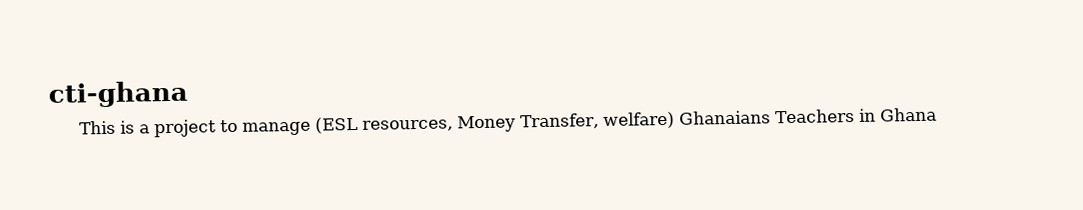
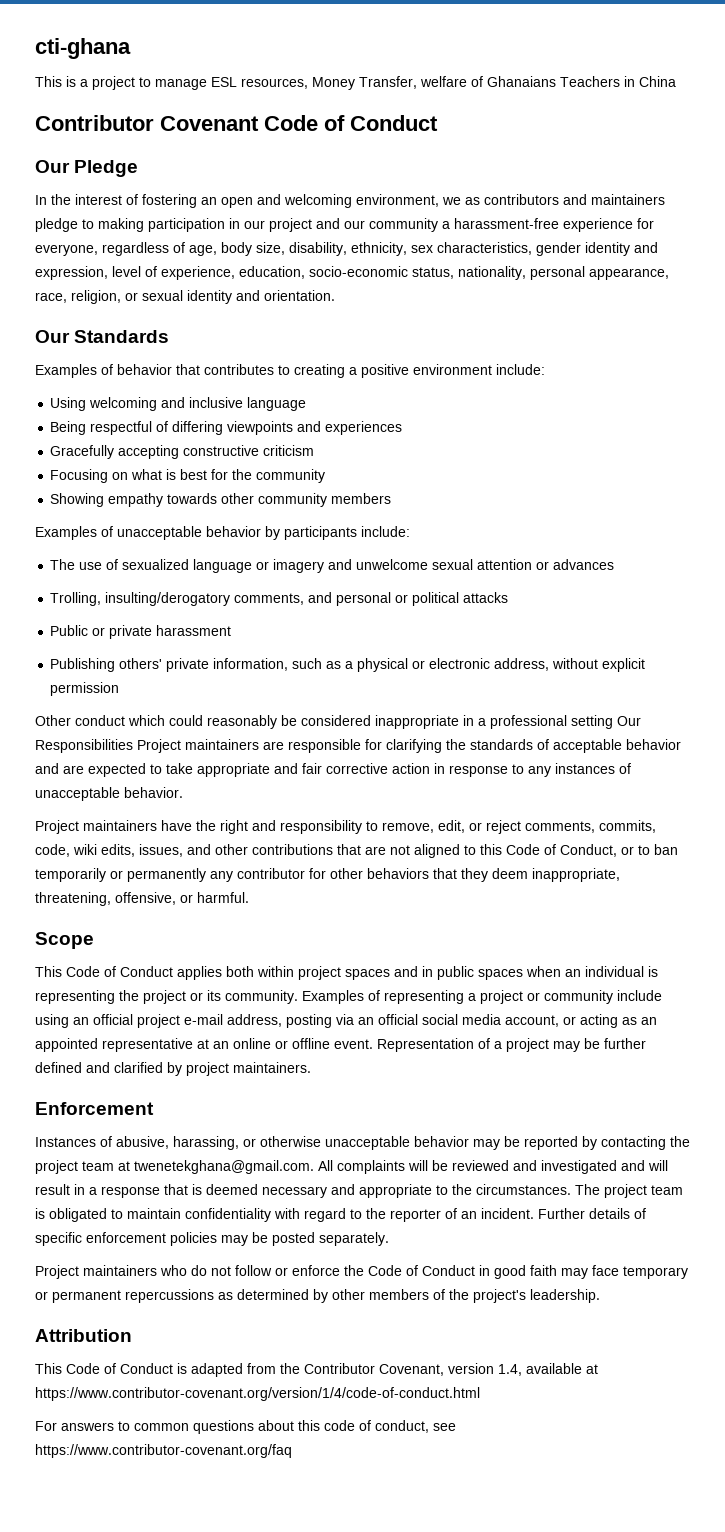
[314,116,358,134] (ESL -> [211,77,237,87] ESL
[602,111,675,130] welfare) -> [420,76,483,87] welfare of
[879,107,937,122] Ghana -> [639,76,676,87] [35,115,438,131] [35,160,139,177] [35,194,665,208] [35,218,654,232] [35,242,658,256] [35,266,669,280] [35,290,335,304] [35,330,170,343] [35,364,545,378] [50,397,307,411] [50,421,403,435] [50,445,315,459] [50,469,326,483] [50,493,392,507] [35,526,410,540] [50,559,615,573] [50,592,509,606] [50,625,232,639] [50,658,646,672] [50,682,120,696] [35,715,641,729] [35,739,681,753] [35,763,631,777] [35,787,183,801] [35,820,656,834] [35,844,678,858] [35,868,620,882] [35,892,249,906] [35,932,94,949] [35,966,658,980] [35,990,662,1004] [35,1014,657,1028] [35,1038,646,1052] [35,1062,311,1076] [35,1102,154,1115] [35,1136,690,1150] [35,1160,668,1174] [35,1184,683,1198] [35,1208,646,1222] [35,1232,389,1246] [35,1265,688,1279] [35,1289,600,1303] [35,1329,132,1342] [35,1363,598,1377] [35,1387,480,1401] [35,1420,456,1434] [35,1444,292,1458] China // Contributor Covenant Code of Conduct // Our Pledge // In the interest of fostering an open and welcoming environment, we as contributors and maintainers pledge to making participation in our project and our community a harassment-free experience for everyone, regardless of age, body size, disability, ethnicity, sex characteristics, gender identity and expression, level of experience, education, socio-economic status, nationality, personal appearance, race, religion, or sexual identity and orientation. // Our Standards // Examples of behavior that contributes to creating a positive environment include: // Using welcoming and inclusive language // Being respectful of differing viewpoints and experiences // Gracefully accepting constructive criticism // Focusing on what is best for the community // Showing empathy towards other community members // Examples of unacceptable behavior by participants include: // The use of sexualized language or imagery and unwelcome sexual attention or advances // Trolling, insulting/derogatory comments, and personal or political attacks // Public or private harassment // Publishing others' private information, such as a physical or electronic address, without explicit permission // Other conduct which could reasonably be considered inappropriate in a professional setting Our Responsibilities Project maintainers are responsible for clarifying the standards of acceptable behavior and are expected to take appropriate and fair corrective action in response to any instances of unacceptable behavior. // Project maintainers have the right and responsibility to remove, edit, or reject comments, commits, code, wiki edits, issues, and other contributions that are not aligned to this Code of Conduct, or to ban temporarily or permanently any contributor for other behaviors that they deem inappropriate, threatening, offensive, or harmful. // Scope // This Code of Conduct applies both within project spaces and in public spaces when an individual is representing the project or its community. Examples of representing a project or community include using an official project e-mail address, posting via an official social media account, or acting as an appointed representative at an online or offline event. Representation of a project may be further defined and clarified by project maintainers. // Enforcement // Instances of abusive, harassing, or otherwise unacceptable behavior may be reported by contacting the project team at twenetekghana@gmail.com. All complaints will be reviewed and investigated and will result in a response that is deemed necessary and appropriate to the circumstances. The project team is obligated to maintain confidentiality with regard to the reporter of an incident. Further details of specific enforcement policies may be posted separately. // Project maintainers who do not follow or enforce the Code of Conduct in good faith may face temporary or permanent repercussions as determined by other members of the project's leadership. // Attribution // This Code of Conduct is adapted from the Contributor Covenant, version 1.4, available at https://www.contributor-covenant.org/version/1/4/code-of-conduct.html // For answers to common questions about this code of conduct, see https://www.contributor-covenant.org/faq

